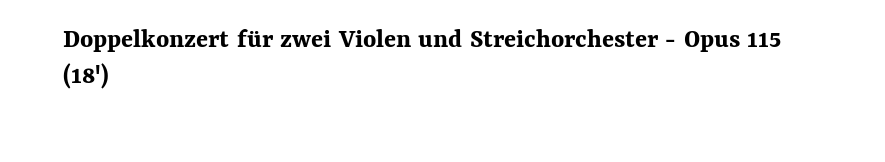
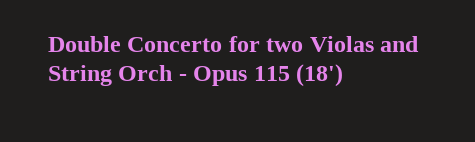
[63,29,659,52] Doppelkonzert für zwei Violen und Streichorchester -> [48,36,420,52] [48,65,173,86] Double Concerto for two Violas and String Orch

